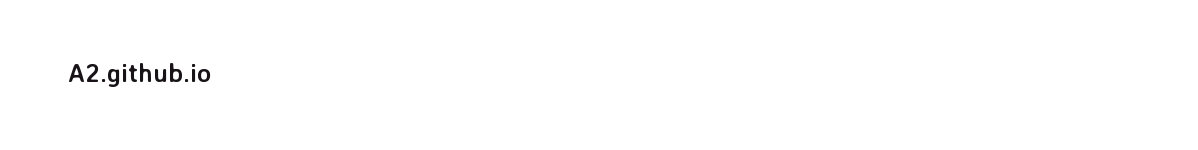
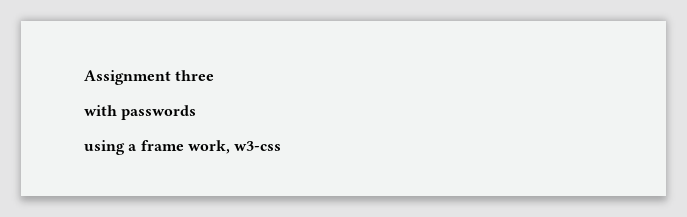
[68,63,211,87] A2.github.io -> [84,70,215,85] [84,105,197,120] [84,140,282,155] Assignment three // with passwords // using a frame work, w3-css

